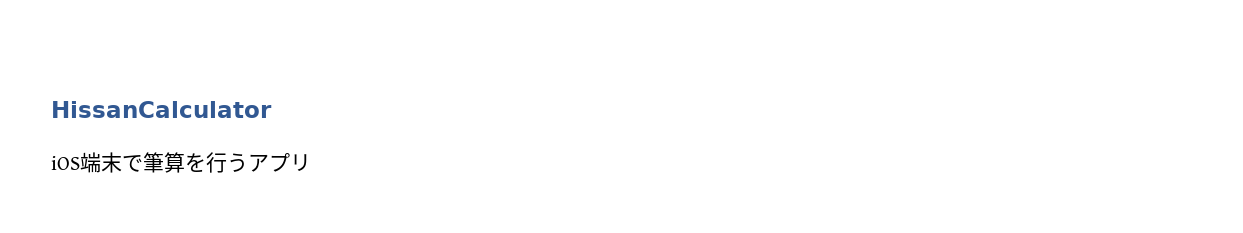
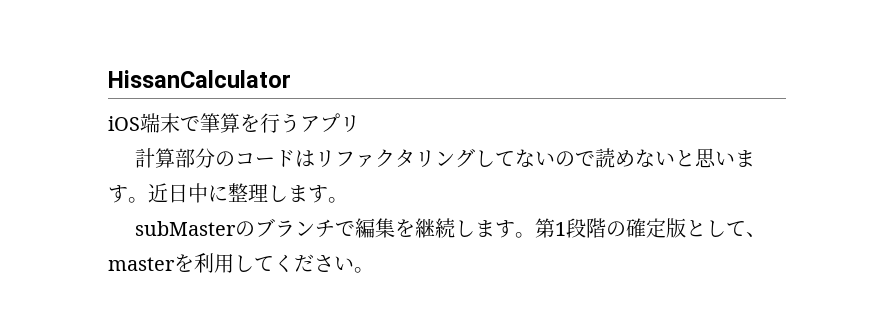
(311, 162) none -> [134,148,755,168] [108,183,348,203] [134,218,766,238] [108,253,374,273] // 計算部分のコードはリファクタリングしてないので読めないと思います。近日中に整理します。 // subMasterのブランチで編集を継続します。第1段階の確定版として、masterを利用してください。

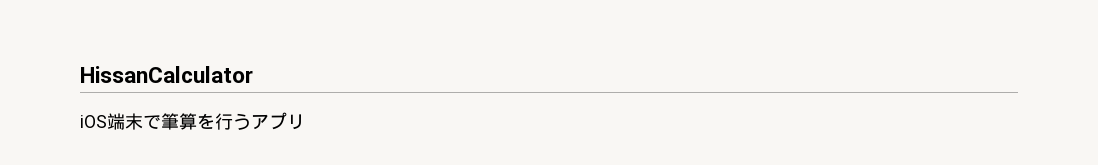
[134,148,755,168] [108,183,348,203] [134,218,766,238] [108,253,374,273] // 計算部分のコードはリファクタリングしてないので読めないと思います。近日中に整理します。 // subMasterのブランチで編集を継続します。第1段階の確定版として、masterを利用してください。 -> (305, 122) none

